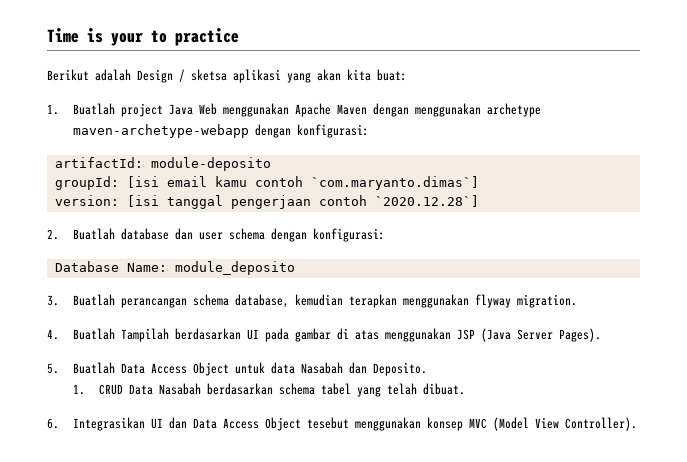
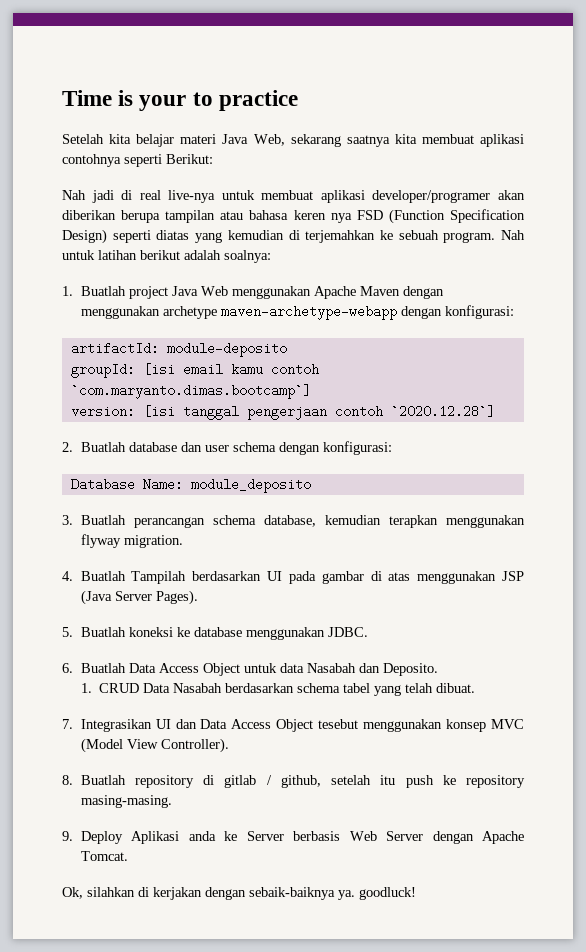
[47,69,407,83] Berikut adalah Design / sketsa aplikasi yang akan kita buat: -> [62,134,524,147] [62,154,213,167] [62,190,525,203] [62,209,525,224] [62,229,525,244] [62,250,271,263] Setelah kita belajar materi Java Web, sekarang saatnya kita membuat aplikasi contohnya seperti Berikut: // Nah jadi di real live-nya untuk membuat aplikasi developer/programer akan diberikan berupa tampilan atau bahasa keren nya FSD (Function Specification Design) seperti diatas yang kemudian di terjemahkan ke sebuah program. Nah untuk latihan berikut adalah soalnya:
[310,176,479,190] `com.maryanto.dimas`] -> [70,384,311,399] `com.maryanto.dimas.bootcamp`]
(115, 368) none -> [128,627,368,640] [62,663,126,673] koneksi ke database menggunakan JDBC. // 6. Buatlah
[47,418,59,429] 6. -> [62,719,73,729] 7.
(637, 424) none -> [62,775,525,788] [80,795,172,808] [62,831,524,844] [80,851,128,861] [62,887,416,900] // 8. Buatlah repository di gitlab / github, setelah itu push ke repository masing-masing. // 9. Deploy Aplikasi anda ke Server berbasis Web Server dengan Apache Tomcat. // Ok, silahkan di kerjakan dengan sebaik-baiknya ya. goodluck!

